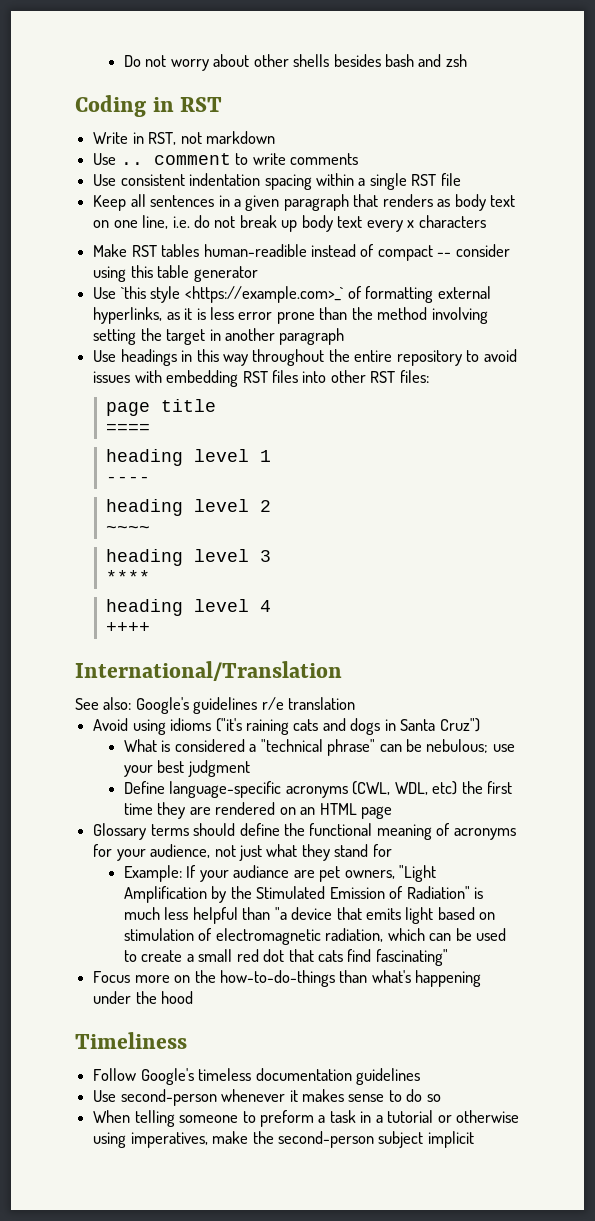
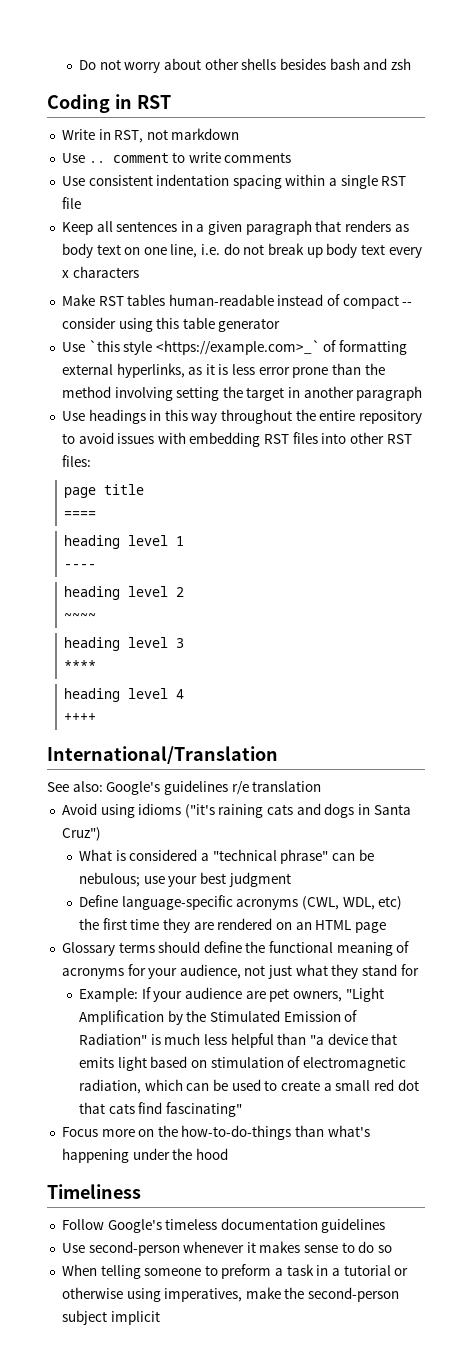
[203,244,307,257] human-readible -> [168,294,274,306] human-readable
[233,865,290,878] audiance -> [185,987,243,999] audience

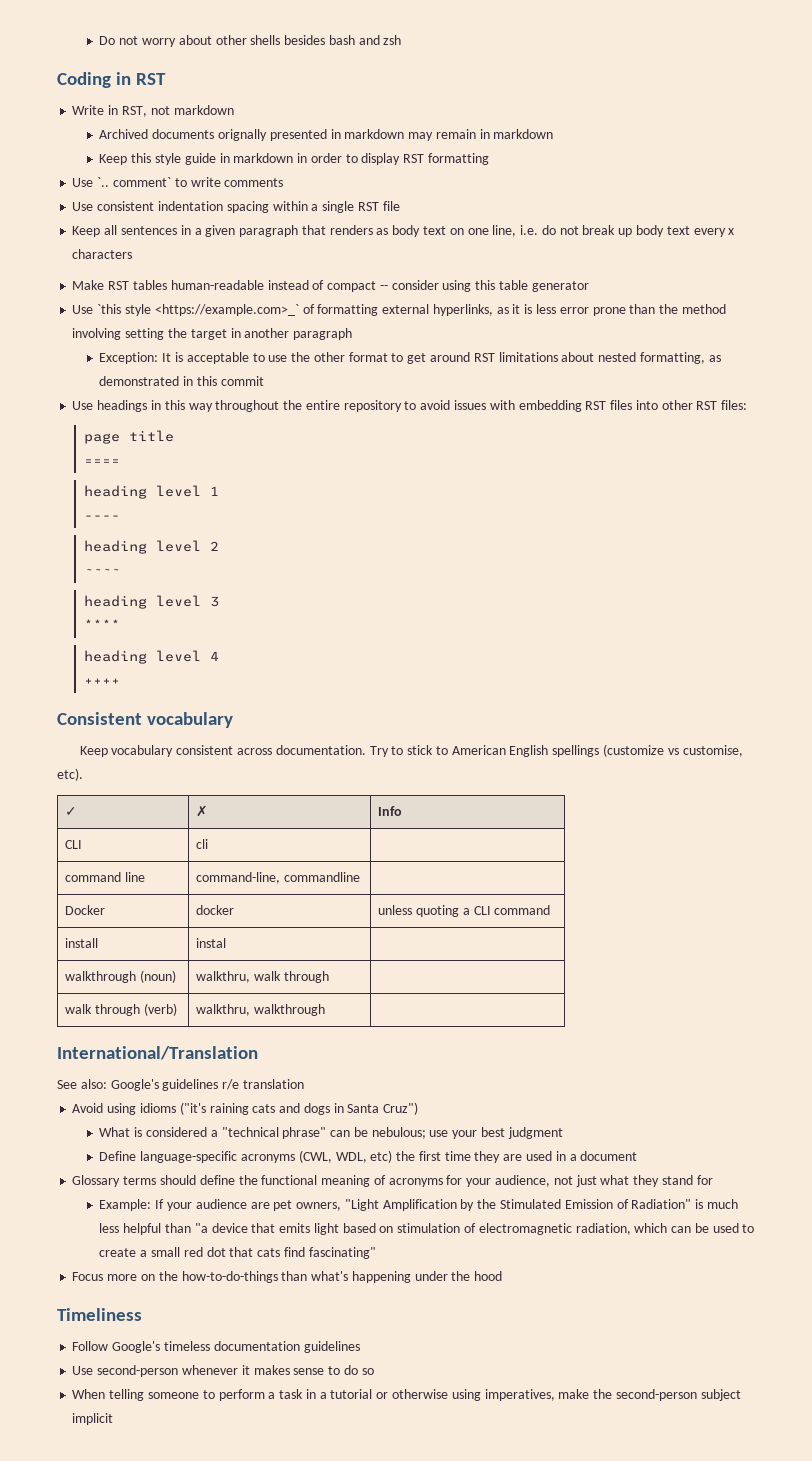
[61,153,169,163] // Use .. comment -> [99,129,554,141] [99,153,489,165] [72,177,171,187] // Archived documents orignally presented in markdown may remain in markdown // Keep this style guide in markdown in order to display RST formatting // Use `.. comment`
(423, 393) none -> [99,352,721,364] [99,376,264,386] // Exception: It is acceptable to use the other format to get around RST limitations about nested formatting, as demonstrated in this commit
(97, 717) none -> [57,712,234,728] [79,744,743,757] [57,768,83,781] [65,807,78,816] [196,805,209,817] [378,806,403,816] [65,840,83,849] [196,839,209,849] [65,872,145,882] [196,872,360,884] [65,905,106,915] [196,905,235,915] [378,905,551,917] [65,938,99,948] [196,938,227,948] [65,970,176,983] [196,971,329,983] [65,1003,177,1016] [196,1004,325,1016] // Consistent vocabulary // Keep vocabulary consistent across documentation. Try to stick to American English spellings (customize vs customise, etc). // ✓ | ✗ | Info // CLI | cli | // command line | command-line, commandline | // Docker | docker | unless quoting a CLI command // install | instal | // walkthrough (noun) | walkthru, walk through | // walk through (verb) | walkthru, walkthrough |
[217,918,386,933] rendered on an HTML page -> [525,1151,638,1161] used in a document
[221,1264,272,1279] preform -> [218,1389,265,1401] perform

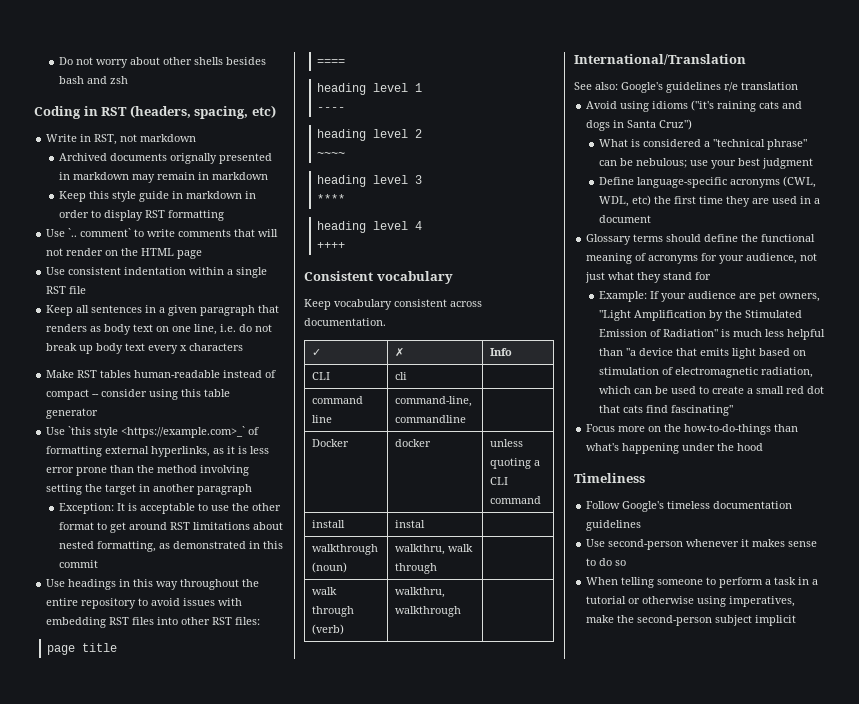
(167, 79) none -> [129,105,276,119] (headers, spacing, etc)
(284, 182) none -> [234,229,279,237] [46,248,203,259] that will not render on the HTML page
[226,201,269,213] spacing -> (187, 271) none
[369,744,743,757] [57,768,83,781] Try to stick to American English spellings (customize vs customise, etc). -> (386, 322) none

